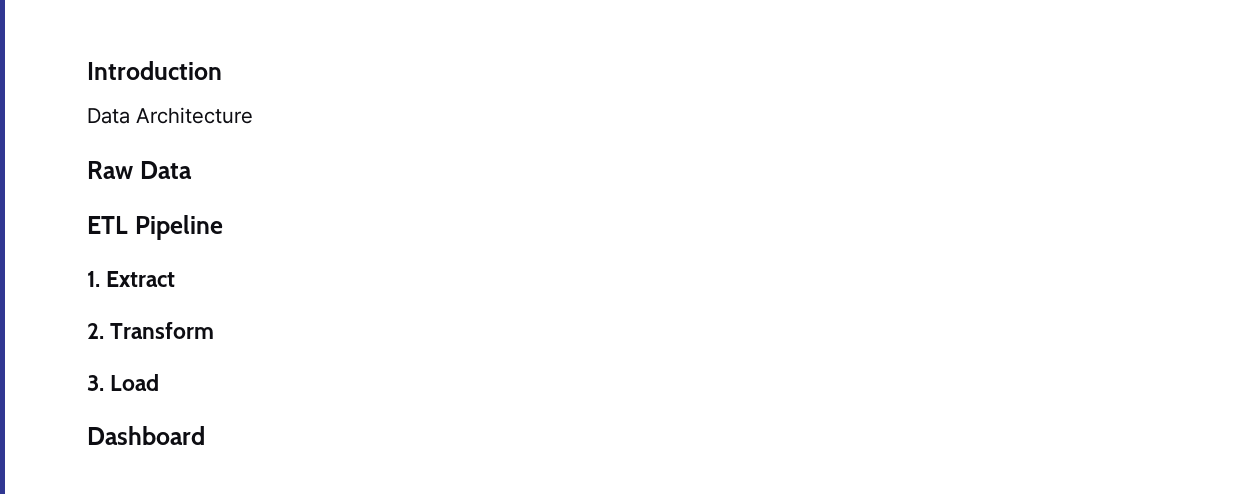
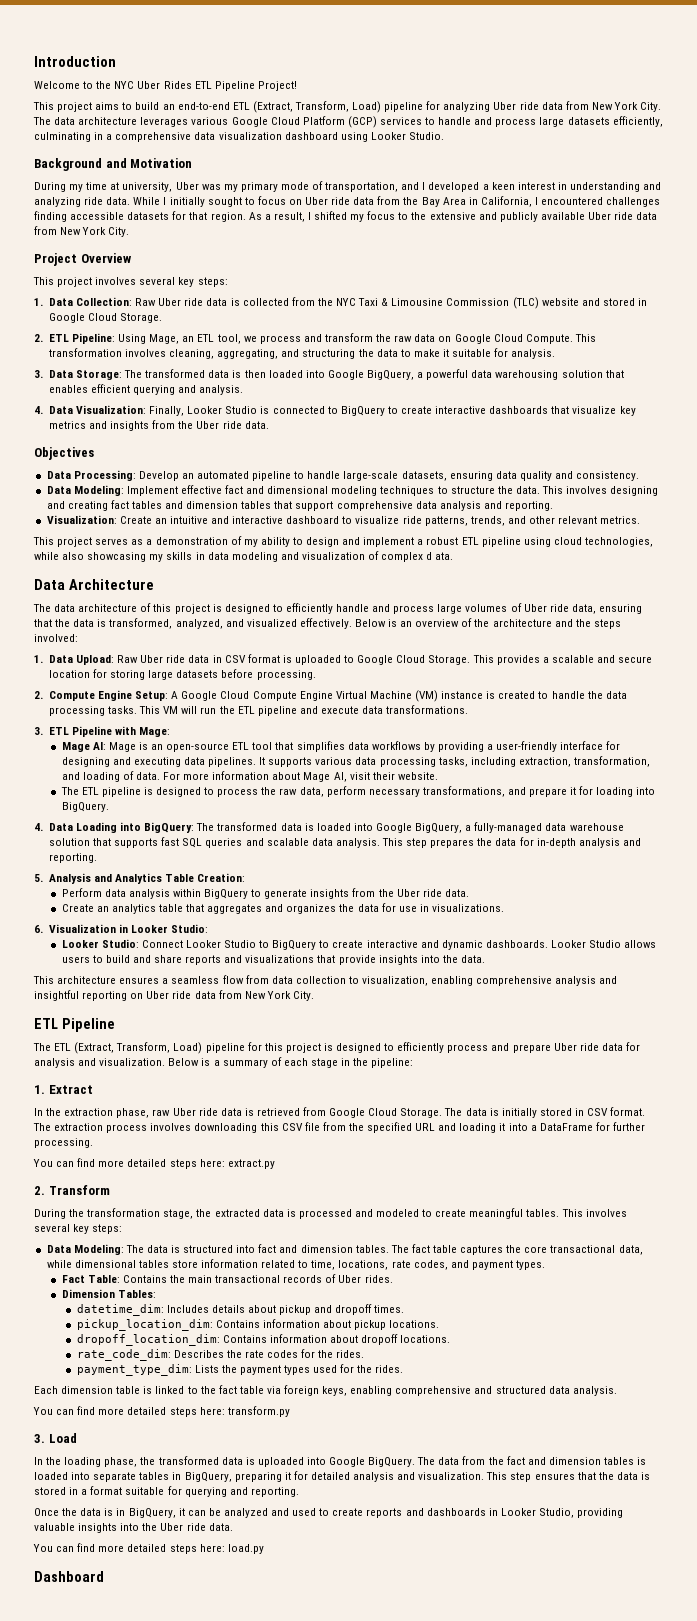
[87,107,253,124] [87,161,192,179] [87,215,223,240] [87,271,176,287] [87,322,215,339] [87,374,160,391] Data Architecture // Raw Data // ETL Pipeline // 1. Extract // 2. Transform // 3. Load -> [34,81,297,91] [33,101,662,113] [33,116,663,128] [34,132,444,142] [34,158,193,171] [34,181,662,192] [34,196,661,207] [34,211,658,222] [34,226,130,237] [34,253,131,266] [33,277,228,287] [34,297,647,309] [48,313,163,323] [34,333,596,344] [48,348,556,359] [34,369,624,380] [48,384,244,395] [34,405,636,416] [48,420,269,431] [34,447,94,460] [46,470,640,481] [46,485,659,496] [46,500,554,511] [46,515,641,526] [33,536,653,547] [34,551,454,562] [34,579,154,590] [33,603,642,614] [34,618,621,629] [34,634,78,642] [34,654,653,665] [48,669,316,680] [34,690,627,702] [48,705,469,716] [34,726,171,737] [61,741,621,752] [61,756,650,767] [61,771,438,782] [60,786,656,797] [61,802,109,812] [34,822,624,833] [48,837,641,848] [48,853,97,863] [34,873,246,884] [61,888,469,899] [61,903,504,914] [34,924,209,933] [61,939,657,950] [61,955,485,965] [33,975,618,986] [34,990,314,1001] [34,1018,115,1032] [33,1042,640,1054] [34,1057,414,1068] [34,1085,93,1094] [34,1107,646,1118] [33,1122,645,1133] [34,1138,93,1148] [33,1158,275,1169] [34,1185,110,1195] [34,1208,627,1219] [34,1224,123,1234] [46,1244,643,1255] [46,1259,546,1270] [61,1274,393,1283] [61,1289,156,1298] [76,1304,405,1316] [76,1319,440,1331] [76,1334,451,1346] [76,1349,365,1361] [76,1364,404,1376] [34,1385,617,1396] [33,1406,290,1417] [34,1433,77,1443] [34,1456,647,1467] [34,1471,650,1482] [34,1486,299,1497] [34,1508,624,1518] [34,1523,233,1533] [33,1543,264,1554] Welcome to the NYC Uber Rides ETL Pipeline Project! // This project aims to build an end-to-end ETL (Extract, Transform, Load) pipeline for analyzing Uber ride data from New York City. The data architecture leverages various Google Cloud Platform (GCP) services to handle and process large datasets efficiently, culminating in a comprehensive data visualization dashboard using Looker Studio. // Background and Motivation // During my time at university, Uber was my primary mode of transportation, and I developed a keen interest in understanding and analyzing ride data. While I initially sought to focus on Uber ride data from the Bay Area in California, I encountered challenges finding accessible datasets for that region. As a result, I shifted my focus to the extensive and publicly available Uber ride data from New York City. // Project Overview // This project involves several key steps: // 1. Data Collection: Raw Uber ride data is collected from the NYC Taxi & Limousine Commission (TLC) website and stored in Google Cloud Storage. // 2. ETL Pipeline: Using Mage, an ETL tool, we process and transform the raw data on Google Cloud Compute. This transformation involves cleaning, aggregating, and structuring the data to make it suitable for analysis. // 3. Data Storage: The transformed data is then loaded into Google BigQuery, a powerful data warehousing solution that enables efficient querying and analysis. // 4. Data Visualization: Finally, Looker Studio is connected to BigQuery to create interactive dashboards that visualize key metrics and insights from the Uber ride data. // Objectives // Data Processing: Develop an automated pipeline to handle large-scale datasets, ensuring data quality and consistency. // Data Modeling: Implement effective fact and dimensional modeling techniques to structure the data. This involves designing and creating fact tables and dimension tables that support comprehensive data analysis and reporting. // Visualization: Create an intuitive and interactive dashboard to visualize ride patterns, trends, and other relevant metrics. // This project serves as a demonstration of my ability to design and implement a robust ETL pipeline using cloud technologies, while also showcasing my skills in data modeling and visualization of complex d ata. // Data Architecture // The data architecture of this project is designed to efficiently handle and process large volumes of Uber ride data, ensuring that the data is transformed, analyzed, and visualized effectively. Below is an overview of the architecture and the steps involved: // 1. Data Upload: Raw Uber ride data in CSV format is uploaded to Google Cloud Storage. This provides a scalable and secure location for storing large datasets before processing. // 2. Compute Engine Setup: A Google Cloud Compute Engine Virtual Machine (VM) instance is created to handle the data processing tasks. This VM will run the ETL pipeline and execute data transformations. // 3. ETL Pipeline with Mage: // Mage AI: Mage is an open-source ETL tool that simplifies data workflows by providing a user-friendly interface for designing and executing data pipelines. It supports various data processing tasks, including extraction, transformation, and loading of data. For more information about Mage AI, visit their website. // The ETL pipeline is designed to process the raw data, perform necessary transformations, and prepare it for loading into BigQuery. // 4. Data Loading into BigQuery: The transformed data is loaded into Google BigQuery, a fully-managed data warehouse solution that supports fast SQL queries and scalable data analysis. This step prepares the data for in-depth analysis and reporting. // 5. Analysis and Analytics Table Creation: // Perform data analysis within BigQuery to generate insights from the Uber ride data. // Create an analytics table that aggregates and organizes the data for use in visualizations. // 6. Visualization in Looker Studio: // Looker Studio: Connect Looker Studio to BigQuery to create interactive and dynamic dashboards. Looker Studio allows users to build and share reports and visualizations that provide insights into the data. // This architecture ensures a seamless flow from data collection to visualization, enabling comprehensive analysis and insightful reporting on Uber ride data from New York City. // ETL Pipeline // The ETL (Extract, Transform, Load) pipeline for this project is designed to efficiently process and prepare Uber ride data for analysis and visualization. Below is a summary of each stage in the pipeline: // 1. Extract // In the extraction phase, raw Uber ride data is retrieved from Google Cloud Storage. The data is initially stored in CSV format. The extraction process involves downloading this CSV file from the specified URL and loading it into a DataFrame for further processing. // You can find more detailed steps here: extract.py // 2. Transform // During the transformation stage, the extracted data is processed and modeled to create meaningful tables. This involves several key steps: // Data Modeling: The data is structured into fact and dimension tables. The fact table captures the core transactional data, while dimensional tables store information related to time, locations, rate codes, and payment types. // Fact Table: Contains the main transactional records of Uber rides. // Dimension Tables: // datetime_dim: Includes details about pickup and dropoff times. // pickup_location_dim: Contains information about pickup locations. // dropoff_location_dim: Contains information about dropoff locations. // rate_code_dim: Describes the rate codes for the rides. // payment_type_dim: Lists the payment types used for the rides. // Each dimension table is linked to the fact table via foreign keys, enabling comprehensive and structured data analysis. // You can find more detailed steps here: transform.py // 3. Load // In the loading phase, the transformed data is uploaded into Google BigQuery. The data from the fact and dimension tables is loaded into separate tables in BigQuery, preparing it for detailed analysis and visualization. This step ensures that the data is stored in a format suitable for querying and reporting. // Once the data is in BigQuery, it can be analyzed and used to create reports and dashboards in Looker Studio, providing valuable insights into the Uber ride data. // You can find more detailed steps here: load.py

